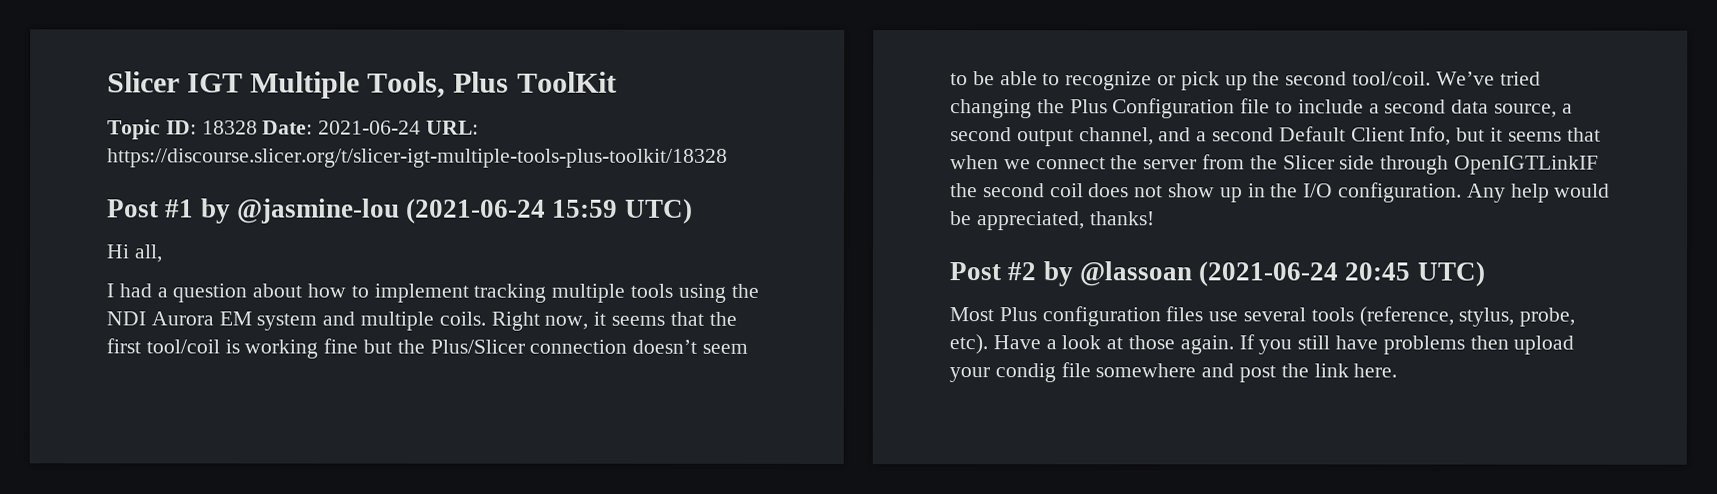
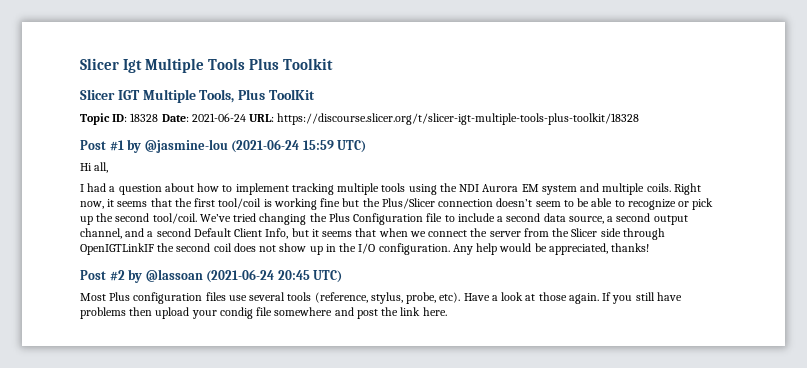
[107,71,180,93] Slicer -> [80,58,333,73] [80,89,115,100] Slicer Igt Multiple Tools Plus Toolkit // Slicer

